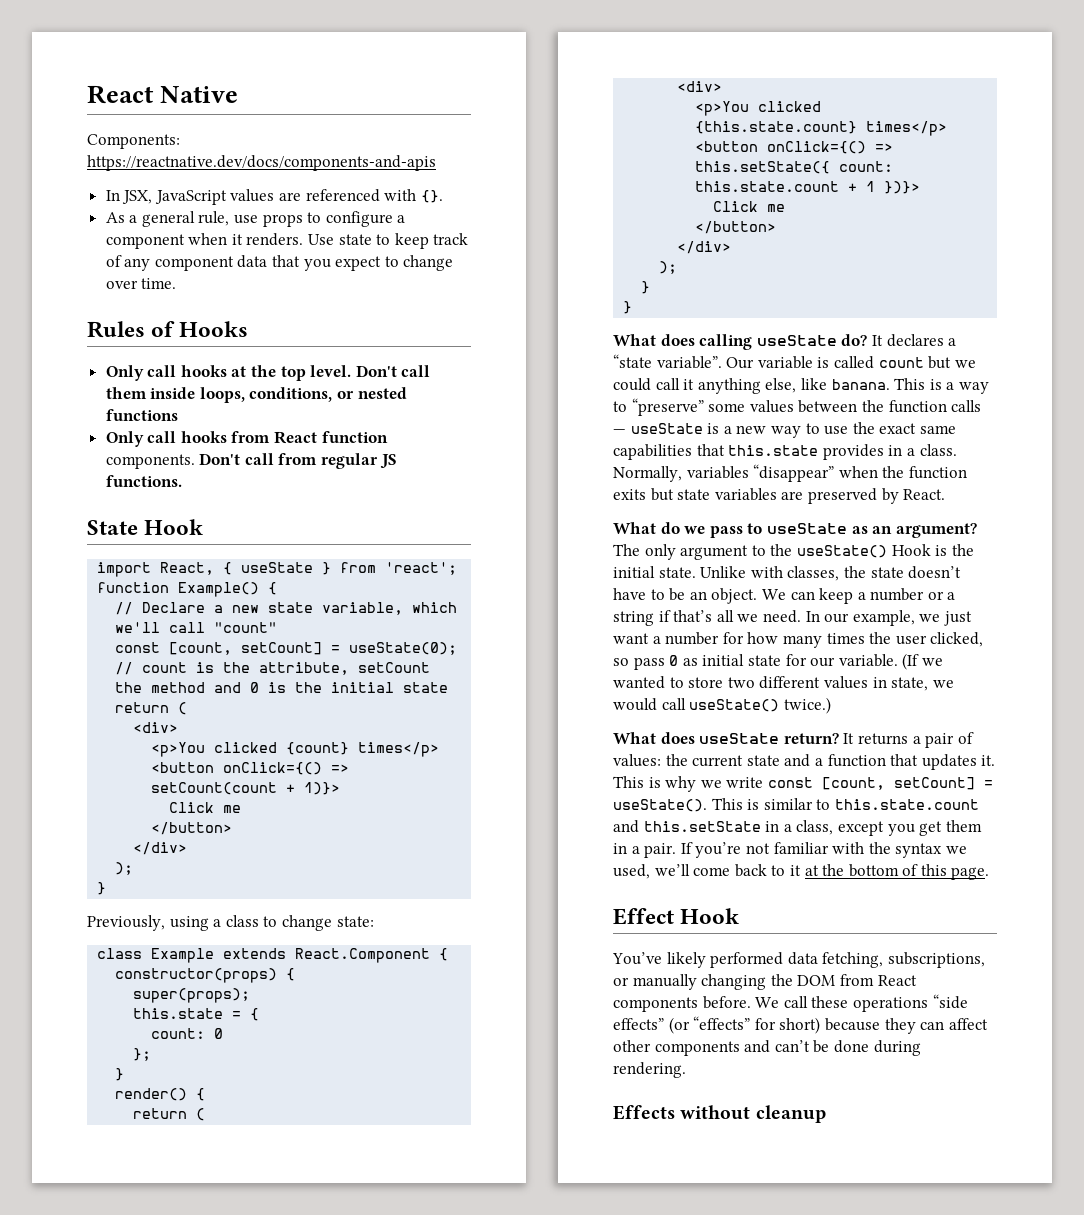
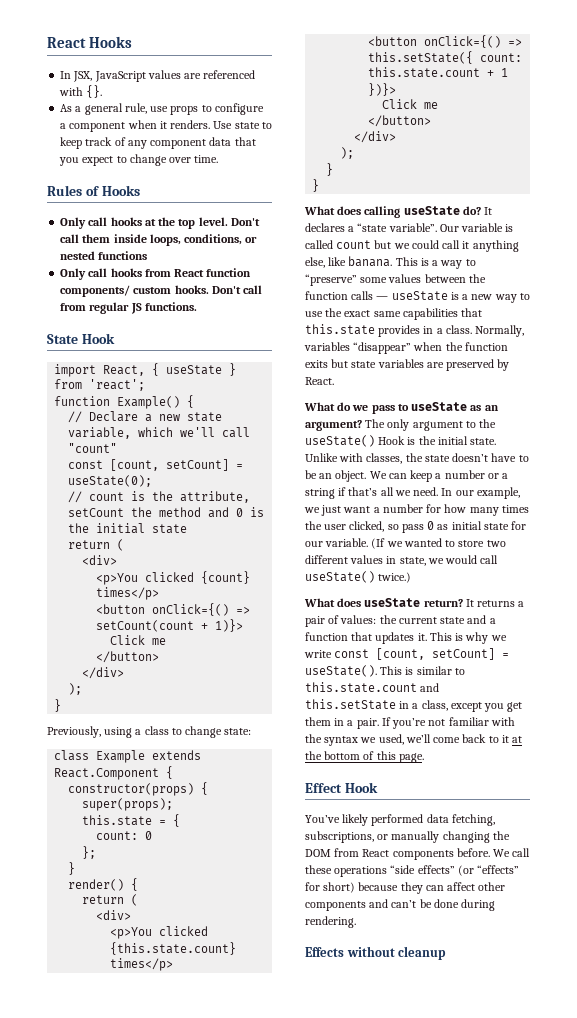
[87,85,239,104] [87,134,180,149] [87,155,436,171] React Native // Components: https://reactnative.dev/docs/components-and-apis -> [47,36,133,48] React Hooks
[105,454,195,469] components. -> [60,285,209,297] components/ custom hooks.

